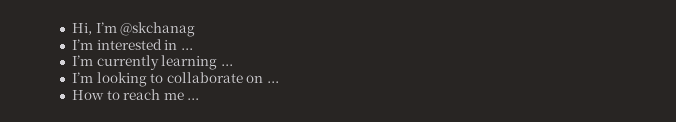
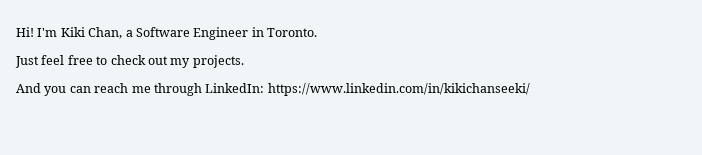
[71,22,196,37] [71,39,193,50] [71,55,233,70] [71,72,280,87] [71,89,200,100] Hi, I’m @skchanag // I’m interested in ... // I’m currently learning ... // I’m looking to collaborate on ... // How to reach me ... -> [16,27,317,40] [15,55,244,68] [16,83,530,96] Hi! I'm Kiki Chan, a Software Engineer in Toronto. // Just feel free to check out my projects. // And you can reach me through LinkedIn: https://www.linkedin.com/in/kikichanseeki/

